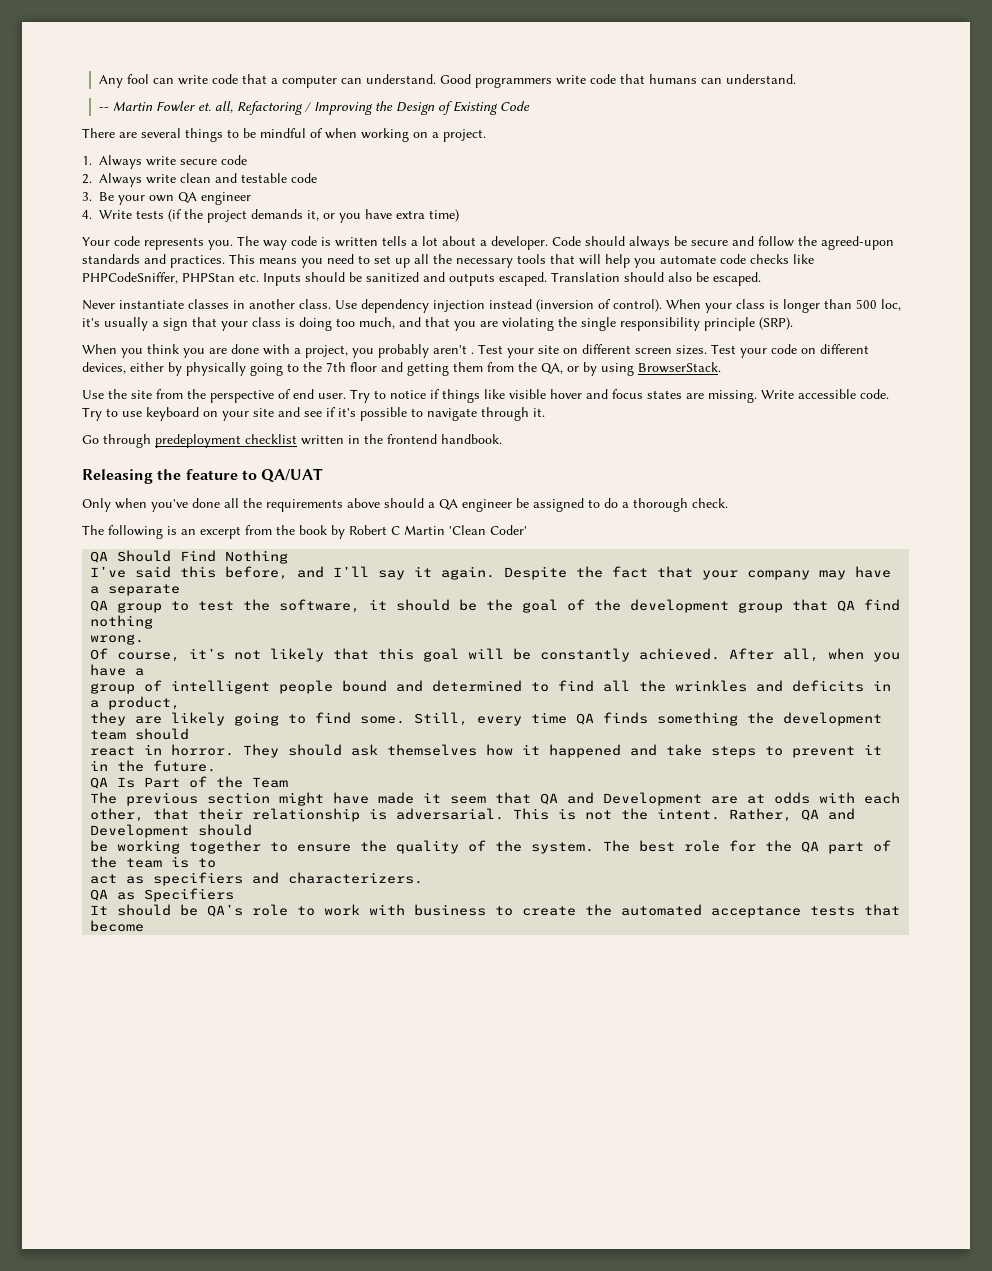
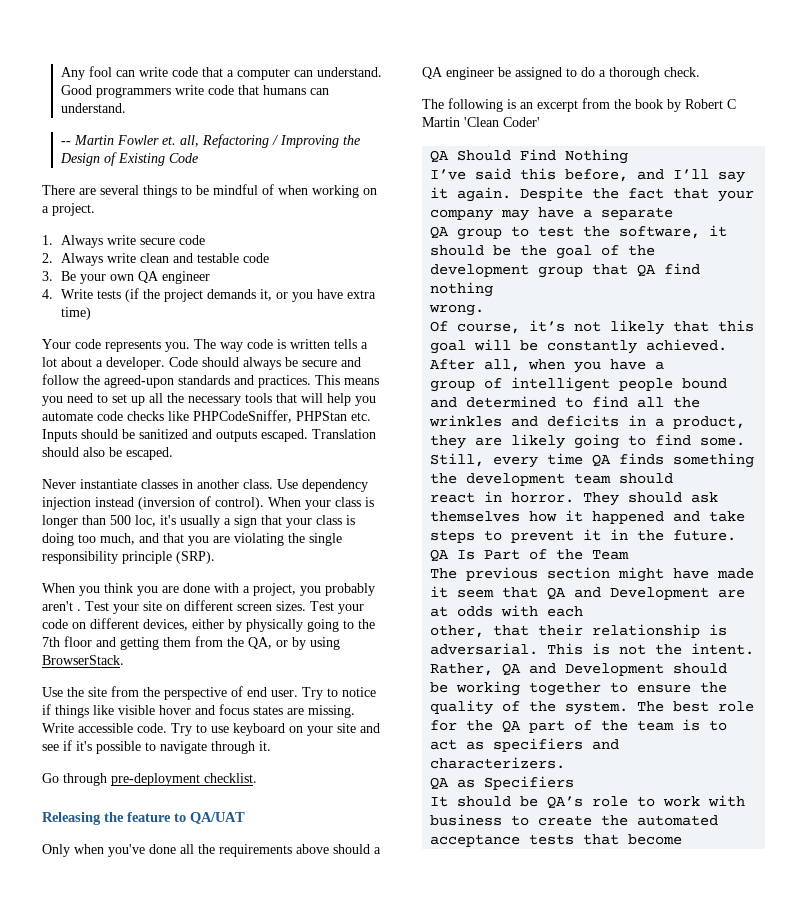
[155,434,502,448] predeployment checklist written in the frontend handbook. -> [111,773,257,786] pre-deployment checklist.

